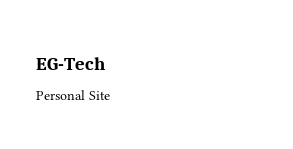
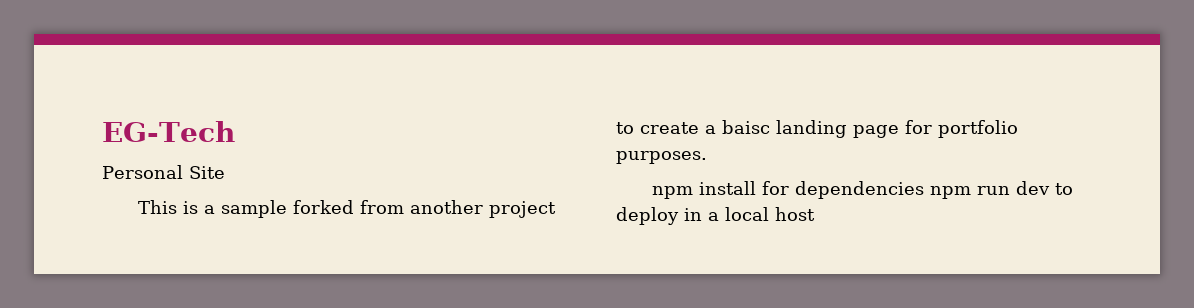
(110, 95) none -> [138,200,557,218] [616,120,1018,138] [616,151,707,164] [652,181,1074,199] [616,207,815,225] // This is a sample forked from another project to create a baisc landing page for portfolio purposes. // npm install for dependencies npm run dev to deploy in a local host

